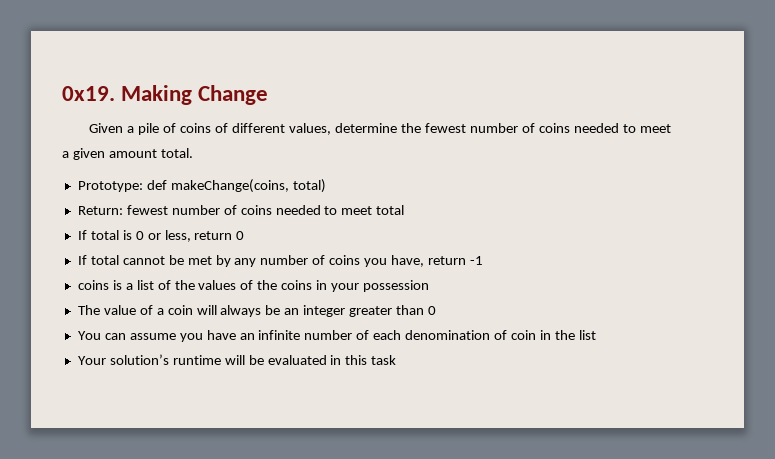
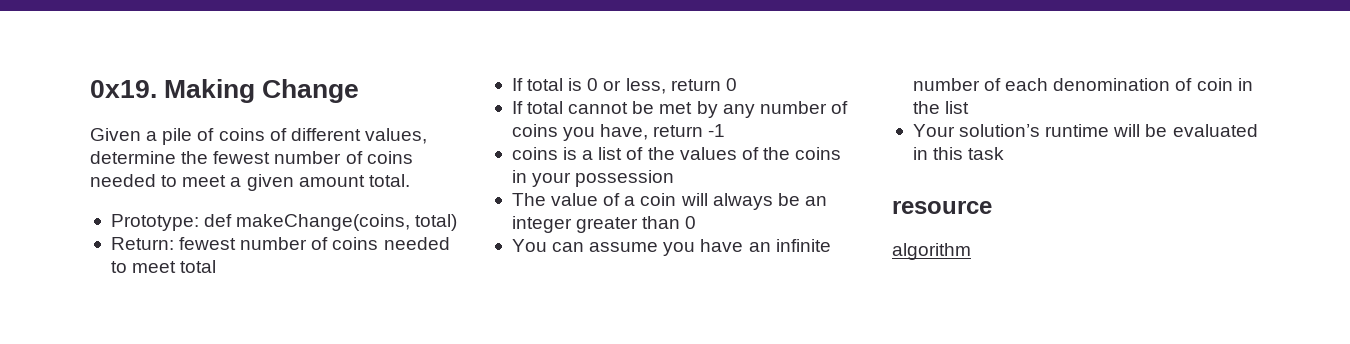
(397, 360) none -> [892,201,992,214] [892,243,971,260] // resource // algorithm

